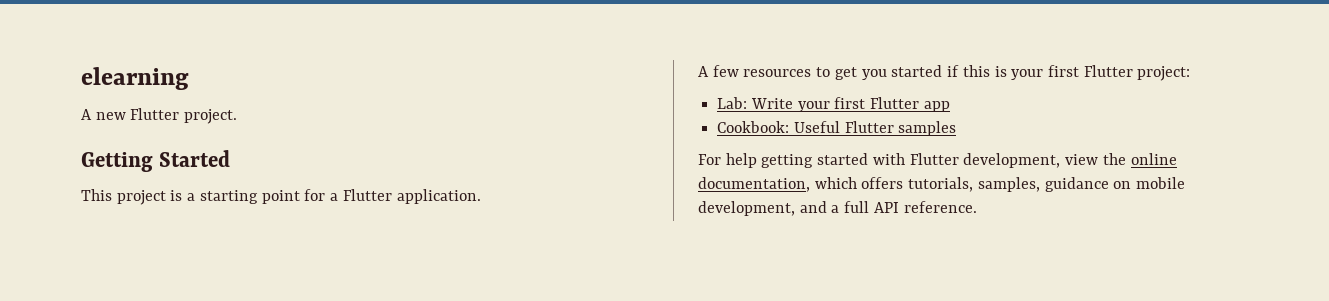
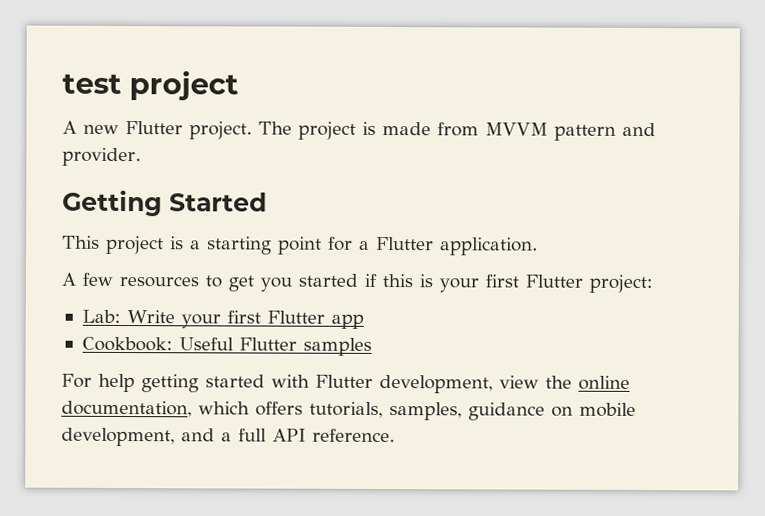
[81,67,189,90] elearning -> [62,70,239,101] test project
(238, 116) none -> [258,121,656,141] [62,147,141,167] The project is made from MVVM pattern and provider.

